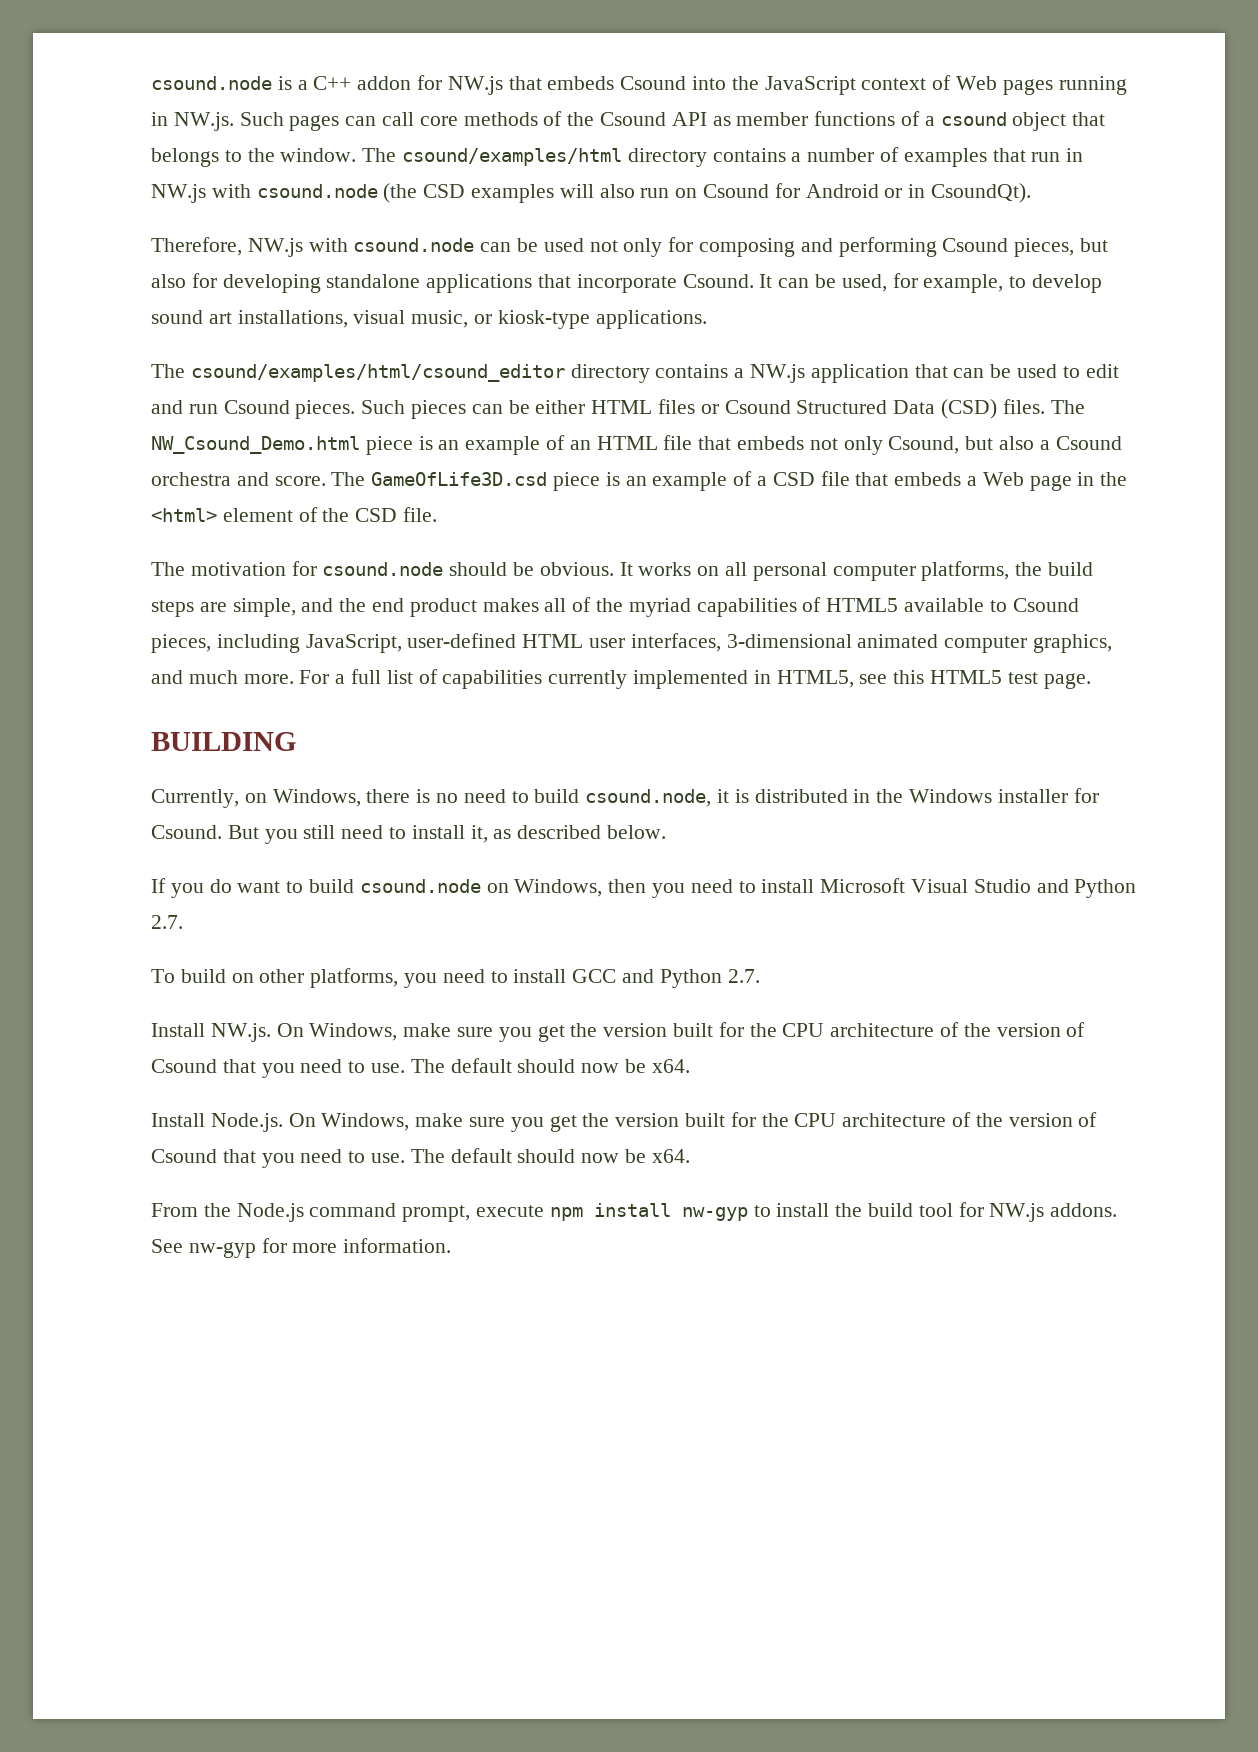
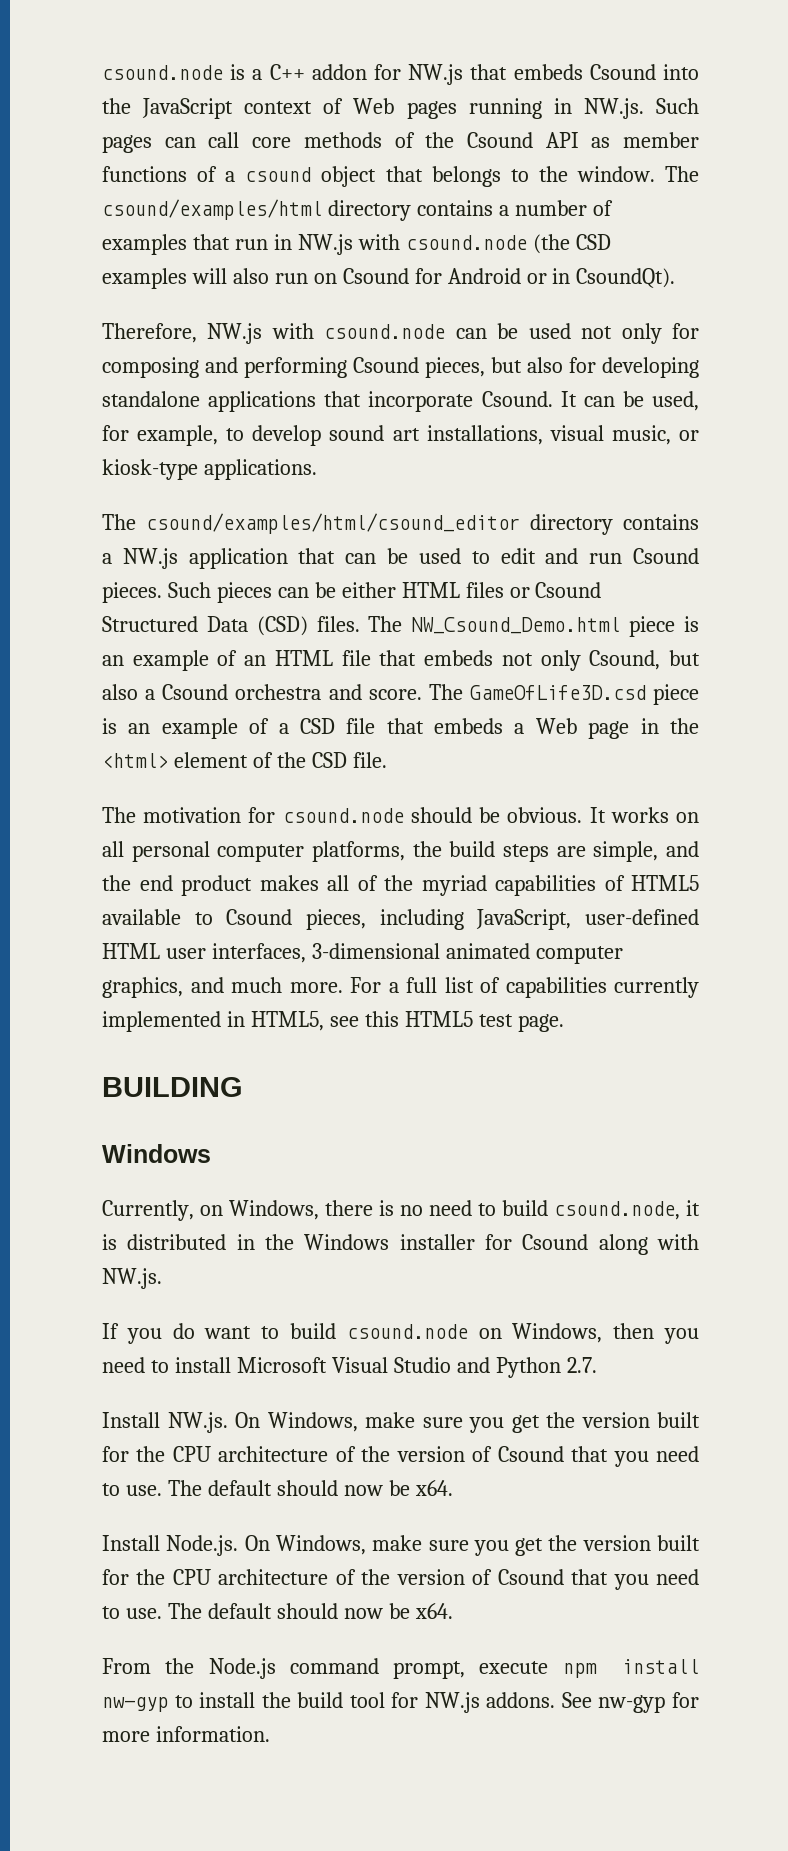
(297, 741) none -> [102,1144,211,1163] // Windows
[151,825,667,844] Csound. But you still need to install it, as described below. -> [522,1234,699,1255] [102,1268,162,1289] Csound along with NW.js.
[151,968,760,988] // To build on other platforms, you need to install GCC and Python 2.7. -> (597, 1365) none

